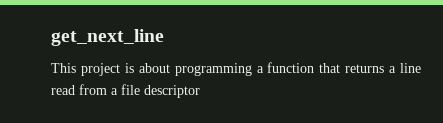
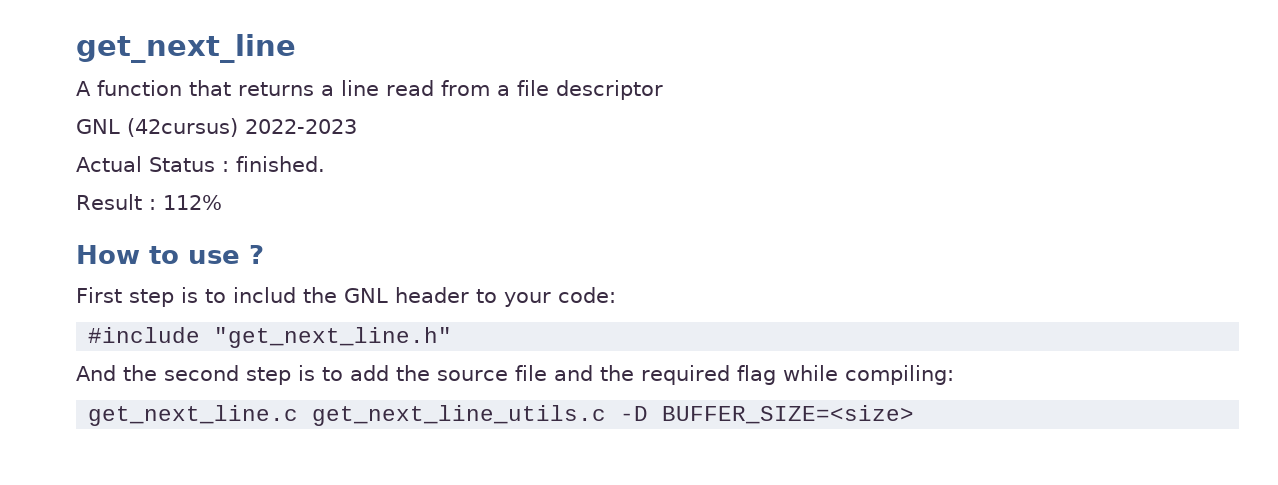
[51,63,264,76] This project is about programming a -> [76,81,91,96] A
(200, 91) none -> [76,118,357,137] [76,156,325,172] [76,194,222,210] [76,245,264,264] [76,287,616,307] [88,327,453,348] [76,365,954,385] [88,405,915,426] // GNL (42cursus) 2022-2023 // Actual Status : finished. // Result : 112% // How to use ? // First step is to includ the GNL header to your code: // #include "get_next_line.h" // And the second step is to add the source file and the required flag while compiling: // get_next_line.c get_next_line_utils.c -D BUFFER_SIZE=<size>

